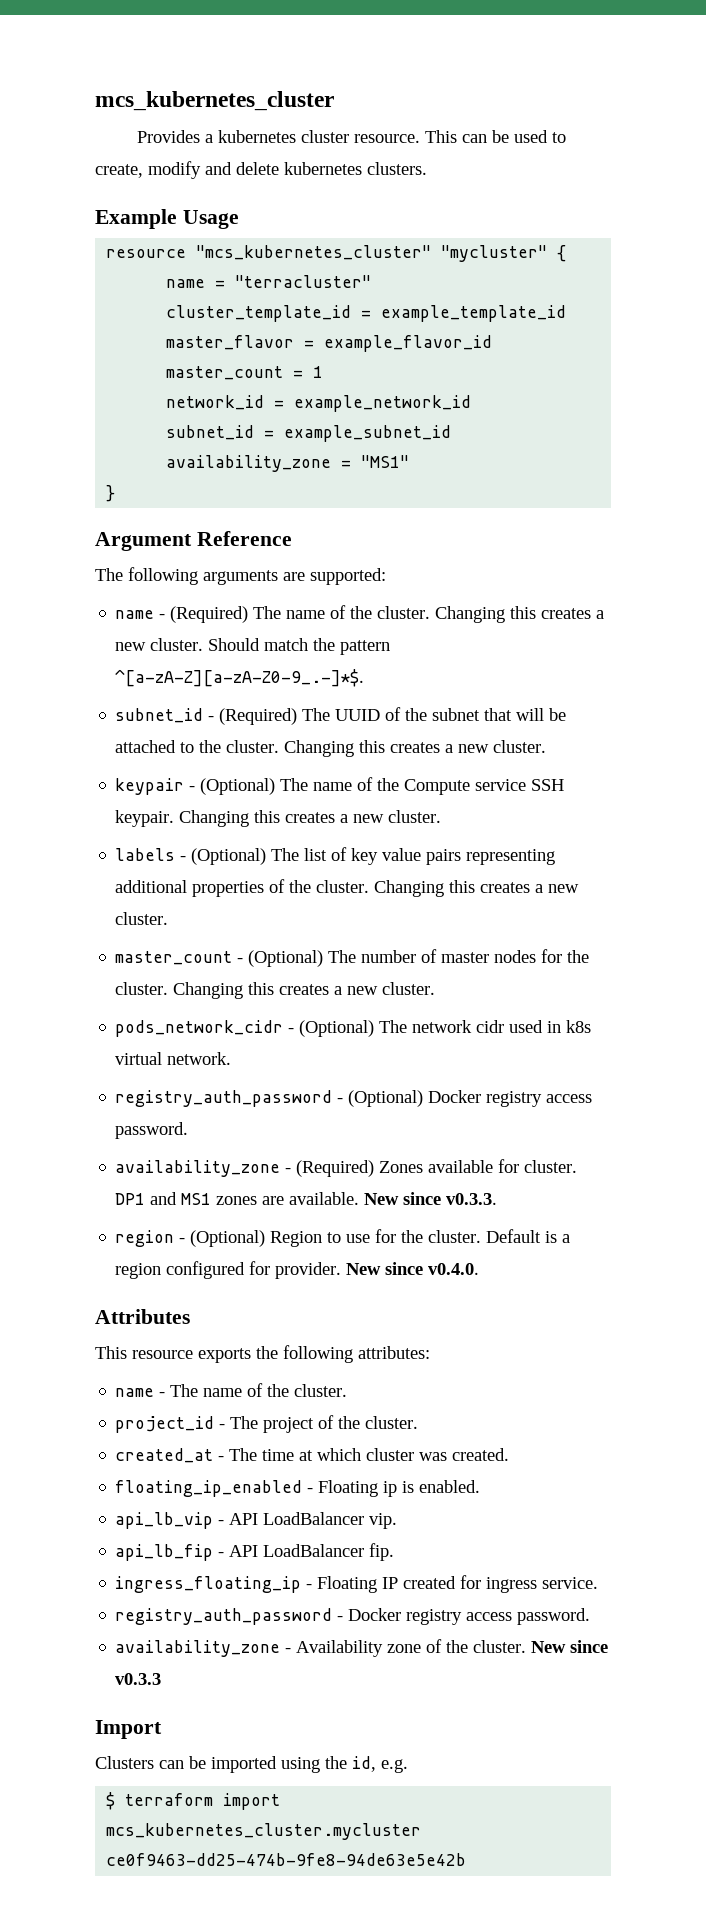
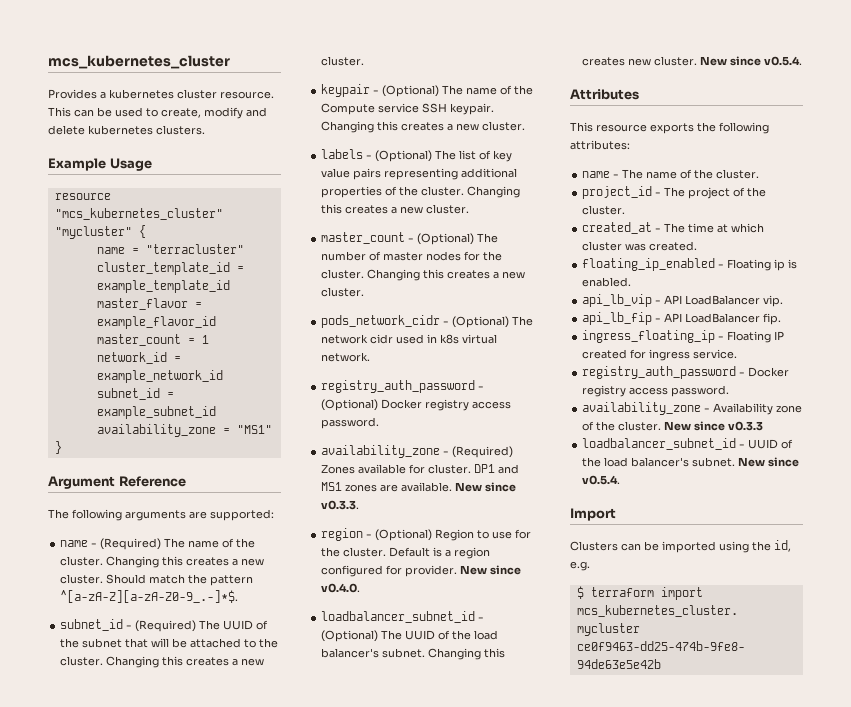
(480, 1269) none -> [321,611,485,623] [321,630,499,642] [321,648,506,660] [582,56,803,66] // loadbalancer_subnet_id - (Optional) The UUID of the load balancer's subnet. Changing this creates new cluster. New since v0.5.4.
(162, 1679) none -> [582,438,794,450] [582,457,800,467] [582,475,621,485] // loadbalancer_subnet_id - UUID of the load balancer's subnet. New since v0.5.4.

